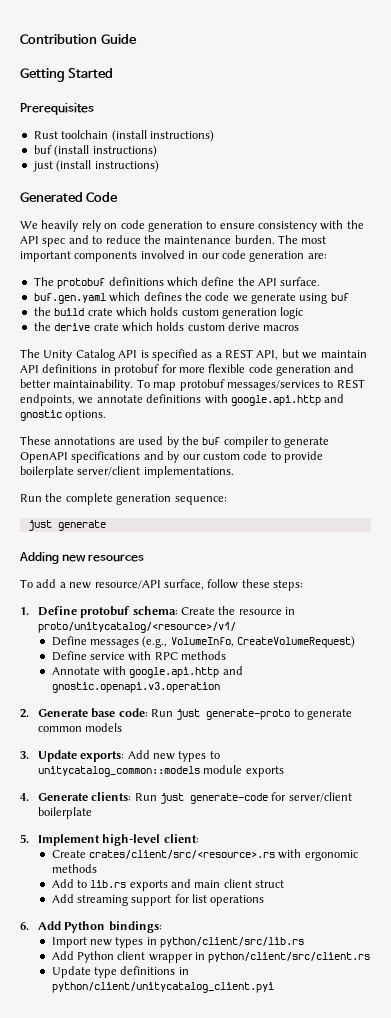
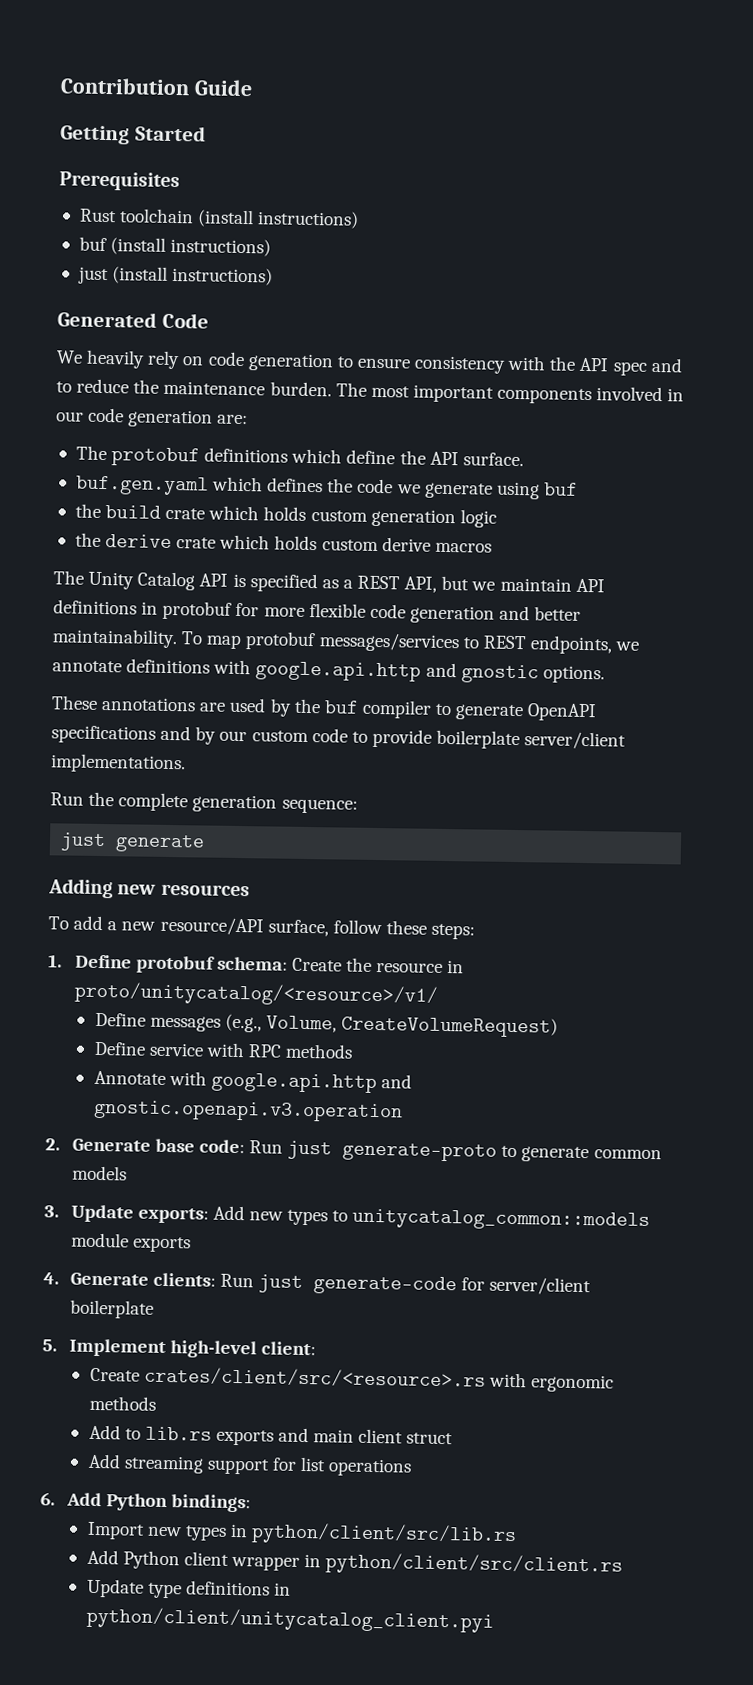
[170,637,234,647] VolumeInfo, -> [265,1015,337,1033] Volume,

